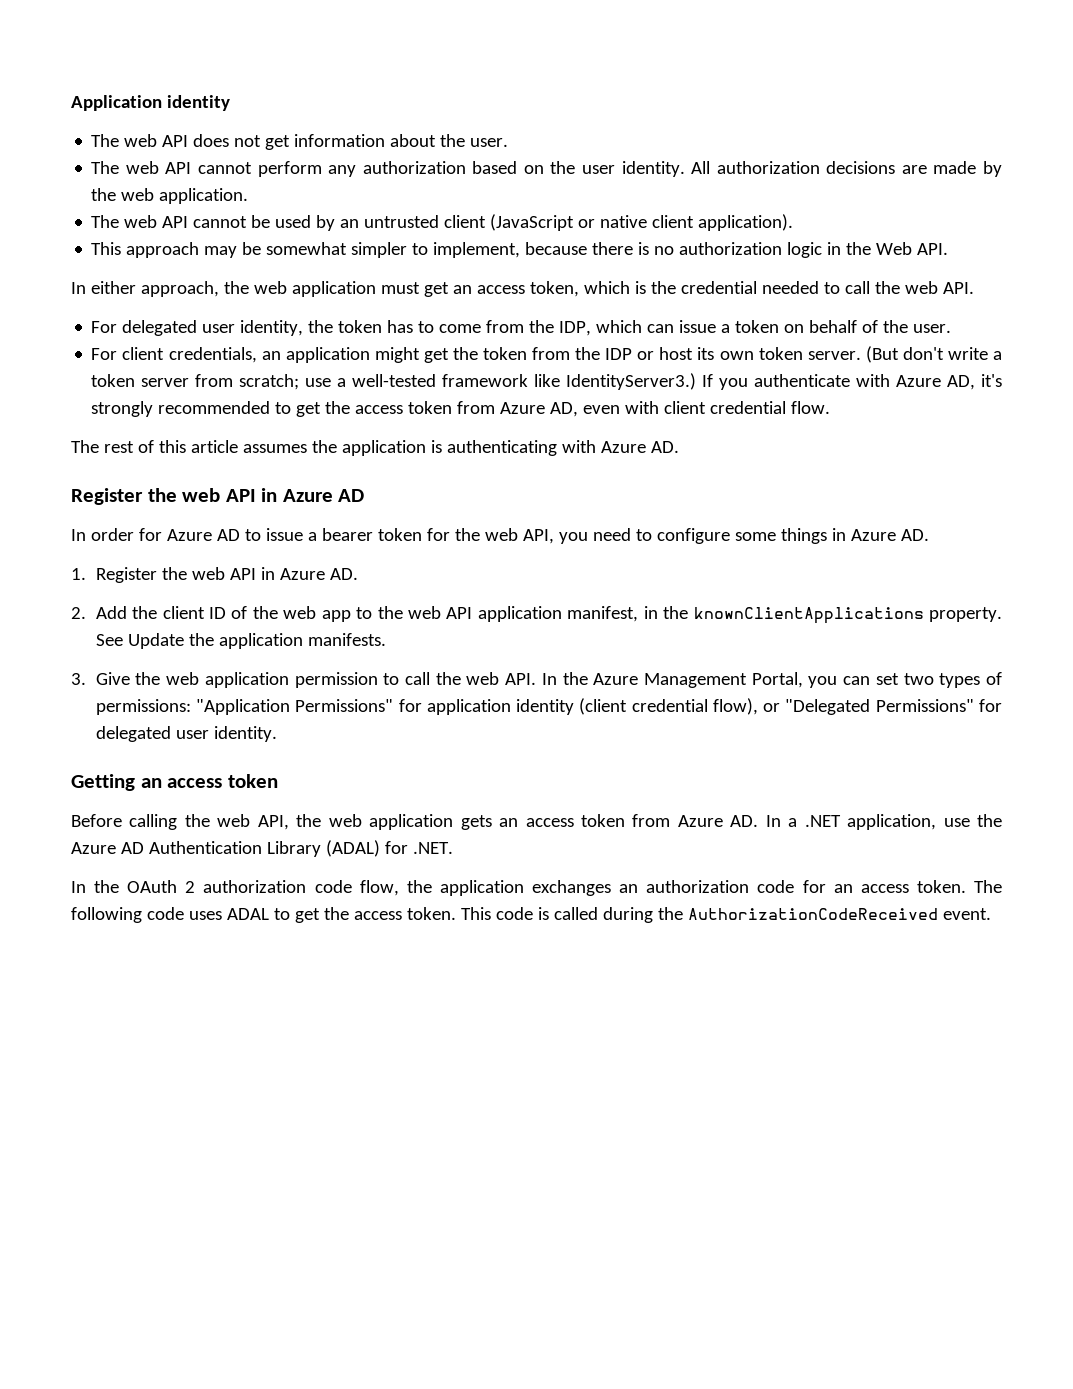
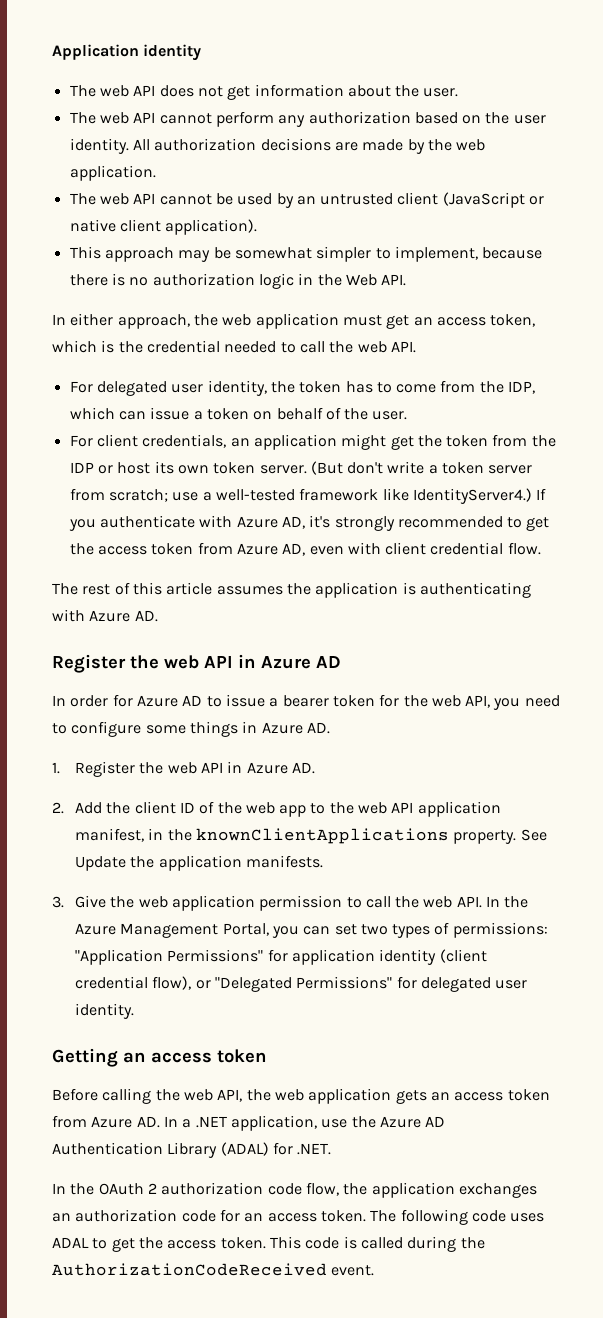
[566,373,697,390] IdentityServer3.) -> [412,488,532,504] IdentityServer4.)

